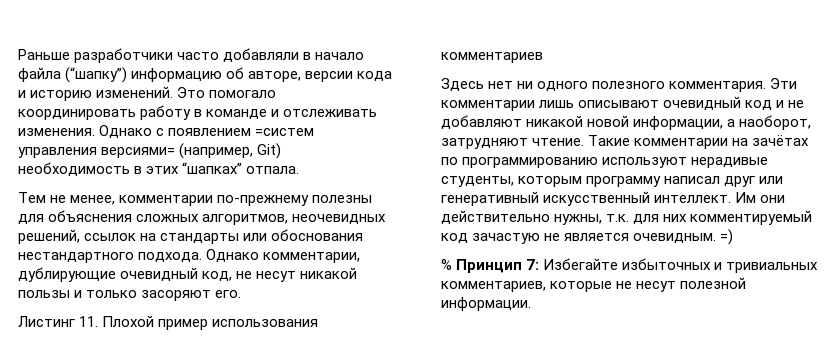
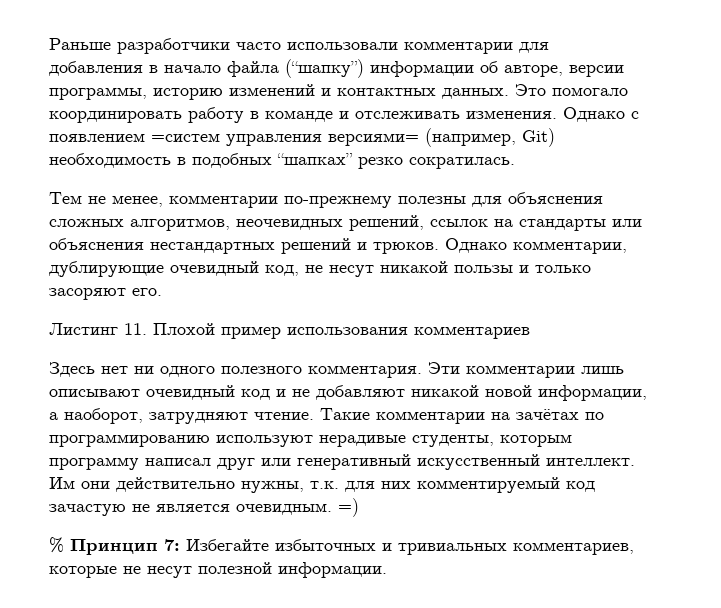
[223,48,300,62] добавляли -> [287,41,549,54] [49,61,143,76] использовали комментарии для добавления
[131,68,223,82] информацию -> [370,61,474,77] информации
[357,71,393,81] [18,86,174,101] кода и историю изменений. -> [49,84,509,100] программы, историю изменений и контактных данных.
[146,162,300,174] этих “шапках” отпала. -> [192,153,515,169] подобных “шапках” резко сократилась.
[271,229,364,241] [18,252,203,263] обоснования нестандартного подхода. -> [49,238,439,254] объяснения нестандартных решений и трюков.

